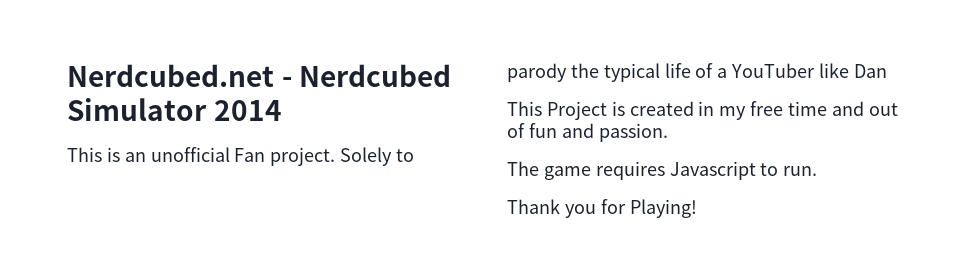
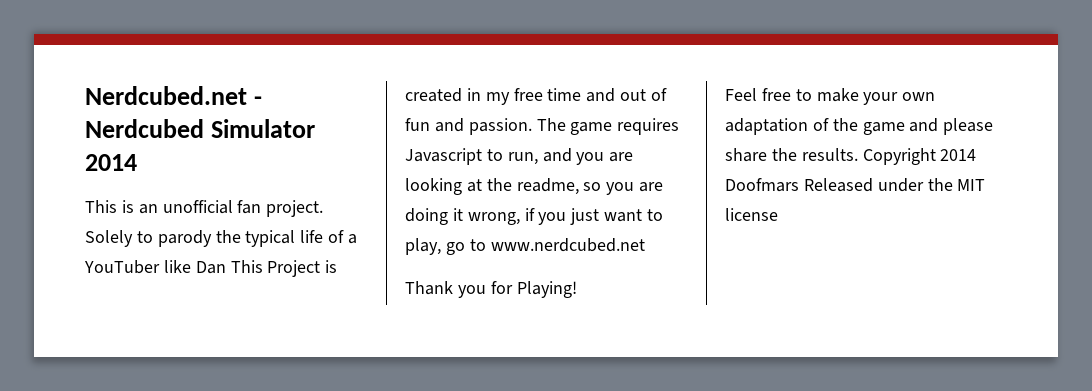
[234,148,266,162] Fan -> [237,200,262,214] fan
(887, 71) // -> (226, 267) none
(668, 132) // -> (532, 126) none
[783,166,818,176] [507,199,697,218] run. // Thank you for Playing! -> [507,148,634,165] [405,178,664,195] [405,208,664,225] [405,238,645,255] [405,281,577,298] [725,88,936,105] [725,118,994,135] [725,148,977,165] [725,178,986,192] [725,208,778,221] run, and you are looking at the readme, so you are doing it wrong, if you just want to play, go to www.nerdcubed.net // Thank you for Playing! // Feel free to make your own adaptation of the game and please share the results. Copyright 2014 Doofmars Released under the MIT license

